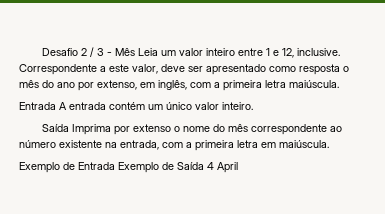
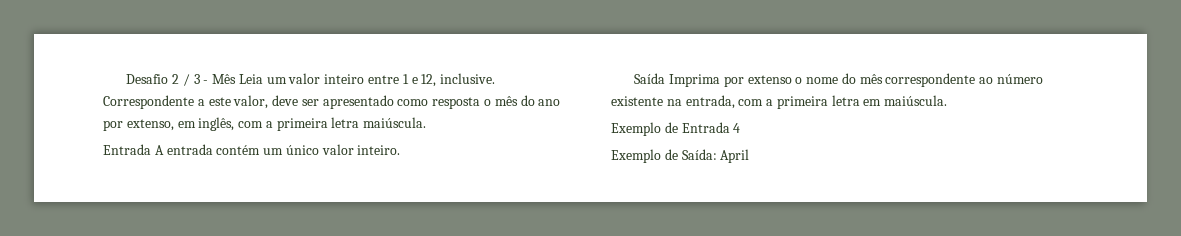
[118,162,214,173] Exemplo de Saída 4 -> [733,123,741,133] [611,149,717,163] 4 // Exemplo de Saída:

